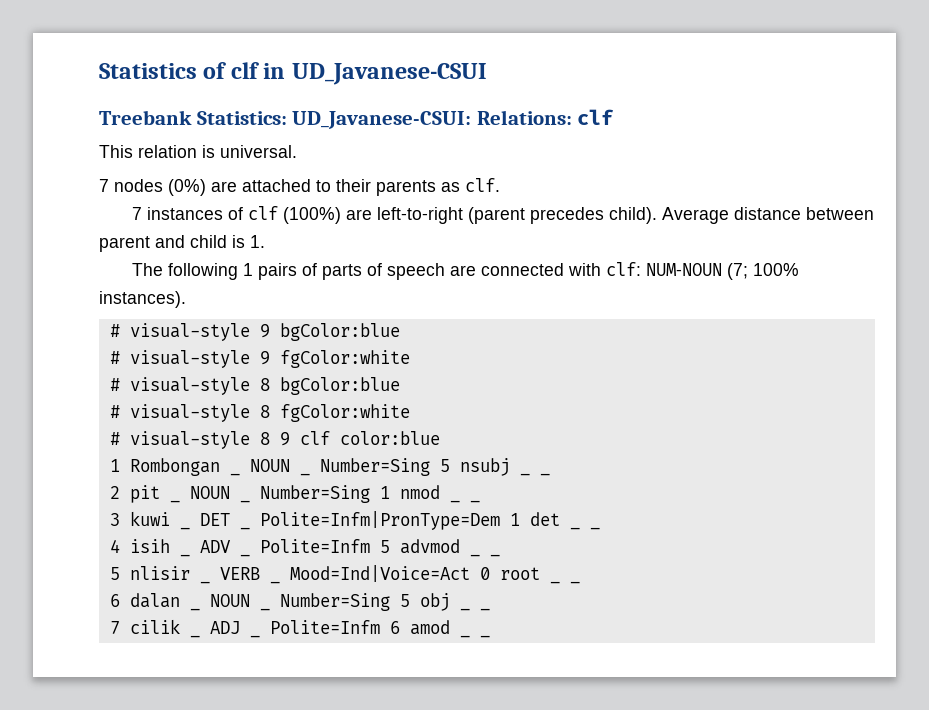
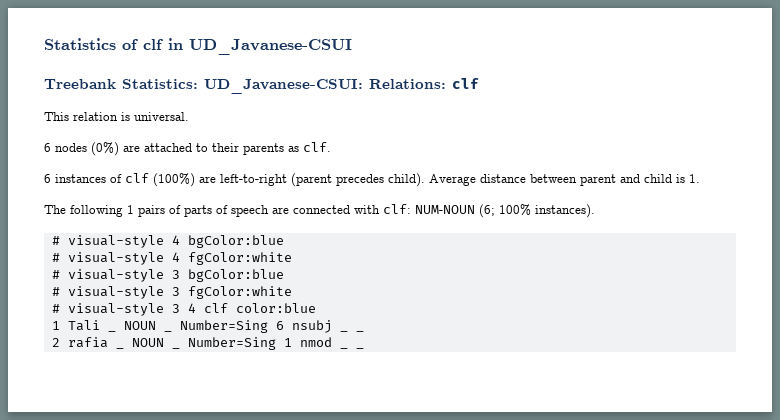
[99,179,109,192] 7 -> [44,143,51,152] 6
[131,207,142,220] 7 -> [44,174,51,183] 6
[726,263,748,280] (7; -> [479,204,495,218] (6;
[259,323,400,341] [109,350,410,368] [109,377,400,395] [109,404,410,422] [109,431,290,449] 9 bgColor:blue // # visual-style 9 fgColor:white // # visual-style 8 bgColor:blue // # visual-style 8 fgColor:white // # visual-style 8 9 -> [171,235,284,248] [51,252,292,265] [51,269,284,282] [51,286,292,299] [51,303,196,316] 4 bgColor:blue // # visual-style 4 fgColor:white // # visual-style 3 bgColor:blue // # visual-style 3 fgColor:white // # visual-style 3 4
[129,458,240,476] [249,459,290,472] [299,458,450,476] Rombongan _ NOUN _ Number=Sing 5 -> [67,320,116,332] [123,321,156,330] [163,320,284,333] Tali _ NOUN _ Number=Sing 6
[129,485,160,503] pit -> [67,337,108,348] rafia
[109,511,170,526] [179,526,190,530] [199,513,230,526] [239,511,560,530] [569,526,600,530] [109,539,170,553] [179,553,190,557] [199,540,231,553] [239,553,250,557] [259,539,500,557] [109,566,190,580] [199,580,210,584] [219,567,260,580] [269,565,540,584] [549,580,580,584] [109,593,200,611] [209,594,250,607] [259,593,490,611] [109,619,180,634] [189,634,200,638] [209,621,240,634] [249,634,260,638] [269,620,490,638] // 3 kuwi _ DET _ Polite=Infm|PronType=Dem 1 det _ _ // 4 isih _ ADV _ Polite=Infm 5 advmod _ _ // 5 nlisir _ VERB _ Mood=Ind|Voice=Act 0 root _ _ // 6 dalan _ NOUN _ Number=Sing 5 obj _ _ // 7 cilik _ ADJ _ Polite=Infm 6 amod _ _ -> (364, 348) none

